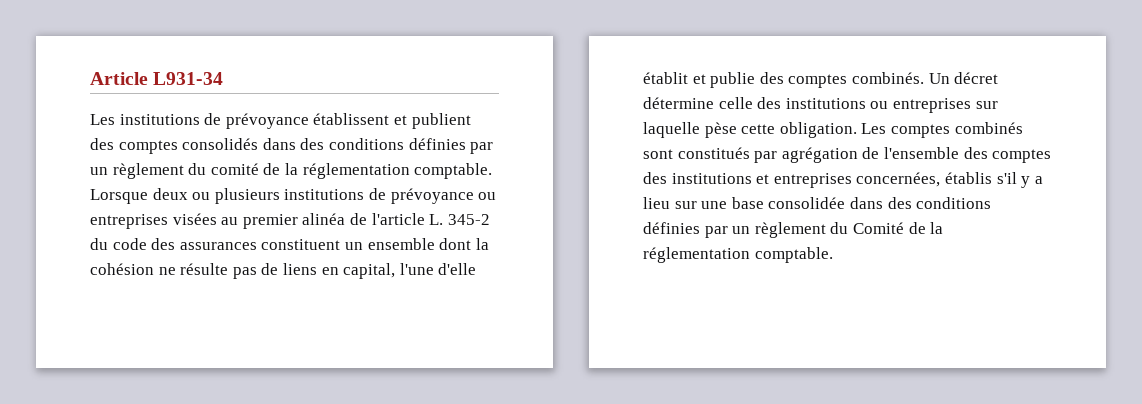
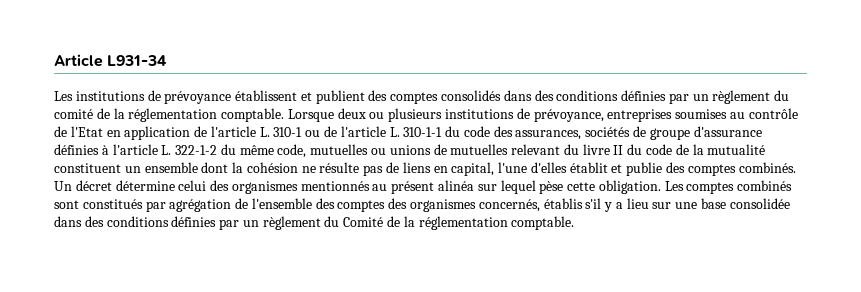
[390,188,497,204] [90,213,490,229] [90,238,257,250] prévoyance ou entreprises visées au premier alinéa de l'article L. 345-2 du code des assurances -> [533,108,798,122] [54,126,762,140] [54,144,766,158] prévoyance, entreprises soumises au contrôle de l'Etat en application de l'article L. 310-1 ou de l'article L. 310-1-1 du code des assurances, sociétés de groupe d'assurance définies à l'article L. 322-1-2 du même code, mutuelles ou unions de mutuelles relevant du livre II du code de la mutualité
[438,263,477,275] d'elle -> [530,162,567,173] d'elles
[718,97,998,113] [643,122,700,138] celle des institutions ou entreprises sur laquelle -> [178,180,536,194] celui des organismes mentionnés au présent alinéa sur lequel
[671,172,941,188] institutions et entreprises concernées, -> [410,199,540,212] organismes concernés,

